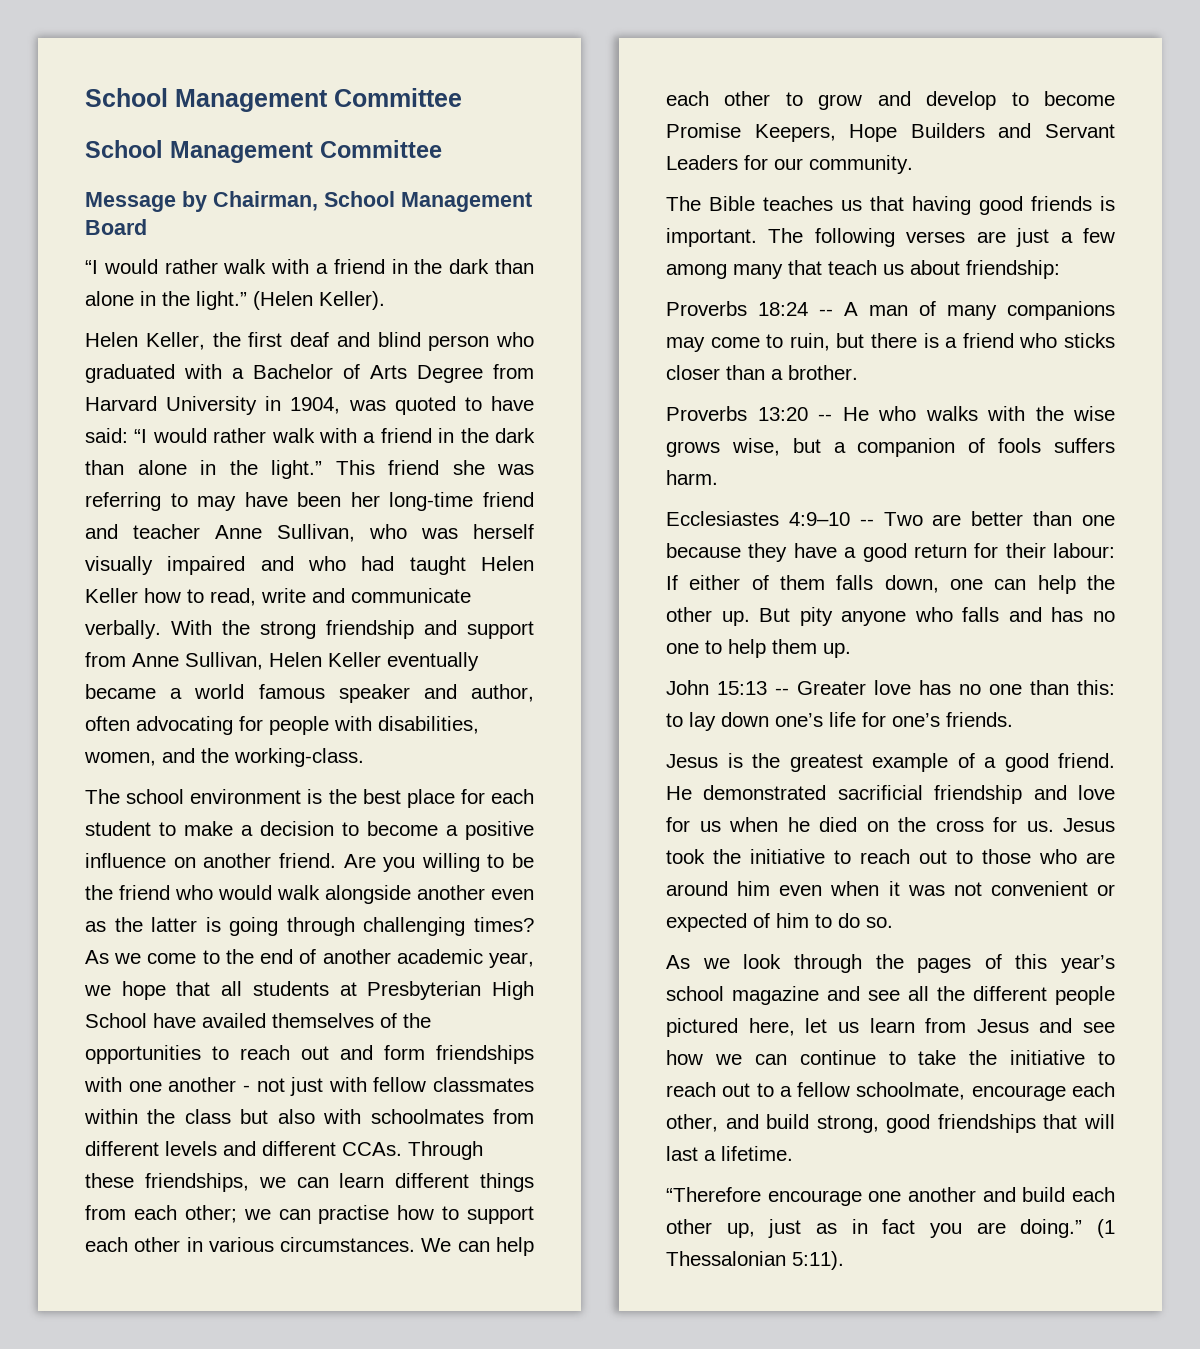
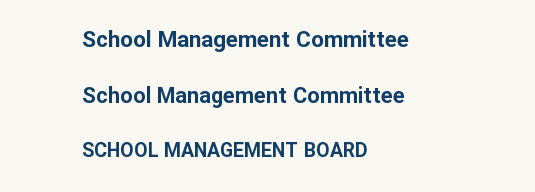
[85,191,532,212] [85,219,147,235] [85,259,535,274] [85,291,385,310] [85,332,534,351] [85,364,534,383] [85,396,534,415] [85,428,535,443] [85,460,534,479] [85,492,534,511] [85,524,534,542] [85,556,534,575] [85,588,471,606] [85,620,534,639] [85,652,479,671] [85,684,534,703] [85,716,479,735] [84,748,364,767] [85,789,534,808] [85,821,534,840] [85,853,534,872] [85,885,534,904] [85,917,534,936] [85,949,534,968] [84,981,534,1000] [85,1013,431,1028] [85,1045,534,1064] [84,1077,534,1096] [84,1109,534,1124] [85,1141,483,1160] [85,1173,534,1192] [85,1205,534,1224] [85,1237,534,1256] [666,91,1115,110] [666,123,1115,142] [666,155,913,174] [666,196,1115,215] [666,228,1115,247] [666,260,1060,279] [666,301,1115,320] [666,333,1115,352] [666,365,858,380] [666,406,1115,421] [666,438,1115,457] [666,470,718,485] [666,511,1115,526] [666,543,1115,562] [666,575,1115,594] [666,607,1115,626] [666,639,851,658] [666,680,1115,695] [666,712,1013,731] [666,753,1115,772] [666,785,1115,804] [666,817,1115,832] [666,849,1115,864] [666,881,1115,896] [666,913,893,932] [666,954,1115,973] [666,986,1115,1005] [666,1018,1115,1037] [666,1050,1115,1065] [666,1082,1115,1101] [666,1114,1115,1133] [666,1146,793,1161] [666,1187,1115,1206] [666,1219,1115,1238] [666,1251,844,1270] Message by Chairman, School Management Board // “I would rather walk with a friend in the dark than alone in the light.” (Helen Keller). // Helen Keller, the first deaf and blind person who graduated with a Bachelor of Arts Degree from Harvard University in 1904, was quoted to have said: “I would rather walk with a friend in the dark than alone in the light.” This friend she was referring to may have been her long-time friend and teacher Anne Sullivan, who was herself visually impaired and who had taught Helen Keller how to read, write and communicate verbally. With the strong friendship and support from Anne Sullivan, Helen Keller eventually became a world famous speaker and author, often advocating for people with disabilities, women, and the working-class. // The school environment is the best place for each student to make a decision to become a positive influence on another friend. Are you willing to be the friend who would walk alongside another even as the latter is going through challenging times? As we come to the end of another academic year, we hope that all students at Presbyterian High School have availed themselves of the opportunities to reach out and form friendships with one another - not just with fellow classmates within the class but also with schoolmates from different levels and different CCAs. Through these friendships, we can learn different things from each other; we can practise how to support each other in various circumstances. We can help each other to grow and develop to become Promise Keepers, Hope Builders and Servant Leaders for our community. // The Bible teaches us that having good friends is important. The following verses are just a few among many that teach us about friendship: // Proverbs 18:24 -- A man of many companions may come to ruin, but there is a friend who sticks closer than a brother. // Proverbs 13:20 -- He who walks with the wise grows wise, but a companion of fools suffers harm. // Ecclesiastes 4:9–10 -- Two are better than one because they have a good return for their labour: If either of them falls down, one can help the other up. But pity anyone who falls and has no one to help them up. // John 15:13 -- Greater love has no one than this: to lay down one’s life for one’s friends. // Jesus is the greatest example of a good friend. He demonstrated sacrificial friendship and love for us when he died on the cross for us. Jesus took the initiative to reach out to those who are around him even when it was not convenient or expected of him to do so. // As we look through the pages of this year’s school magazine and see all the different people pictured here, let us learn from Jesus and see how we can continue to take the initiative to reach out to a fellow schoolmate, encourage each other, and build strong, good friendships that will last a lifetime. // “Therefore encourage one another and build each other up, just as in fact you are doing.” (1 Thessalonian 5:11). -> [82,142,368,157] SCHOOL MANAGEMENT BOARD

